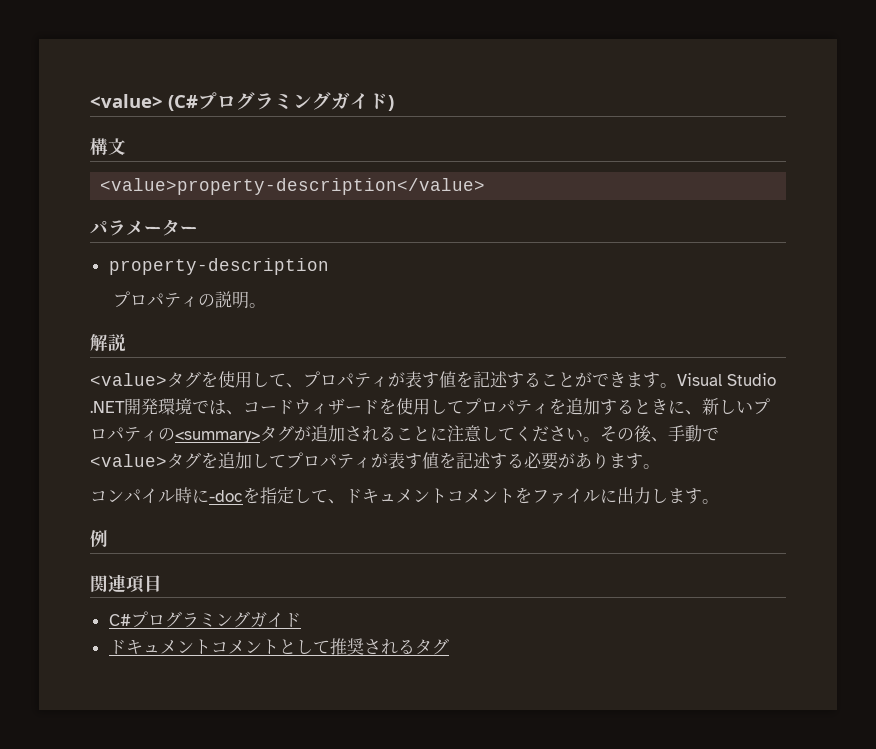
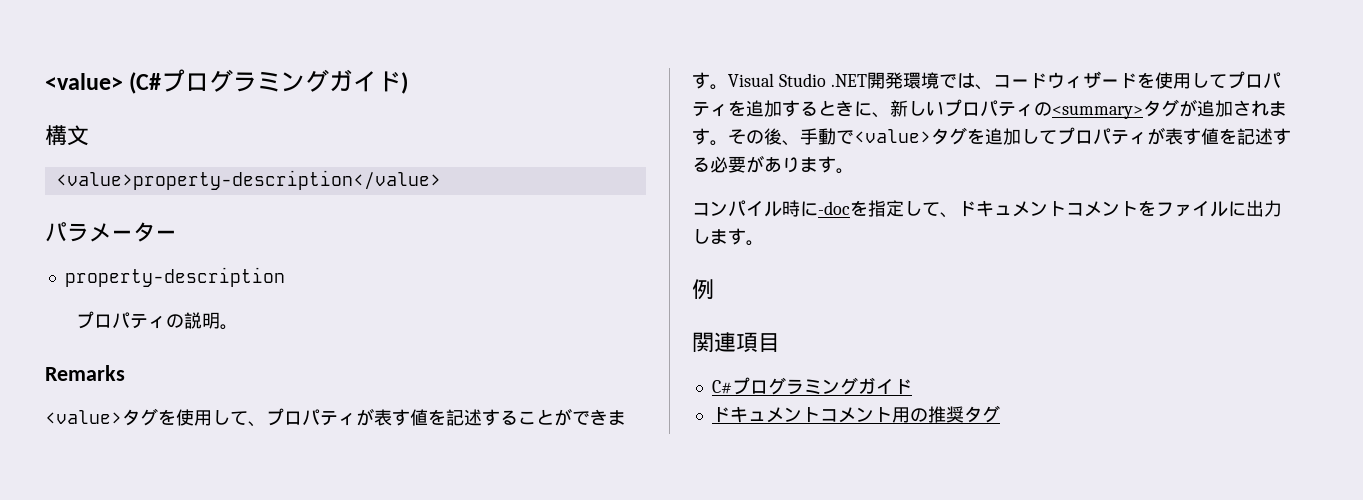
[90,334,126,352] 解説 -> [45,365,125,381] Remarks
[379,425,583,442] ることに注意してください -> [1269,101,1287,116] [692,128,710,145] ます
[278,638,415,655] として推奨される -> [891,406,964,423] 用の推奨

